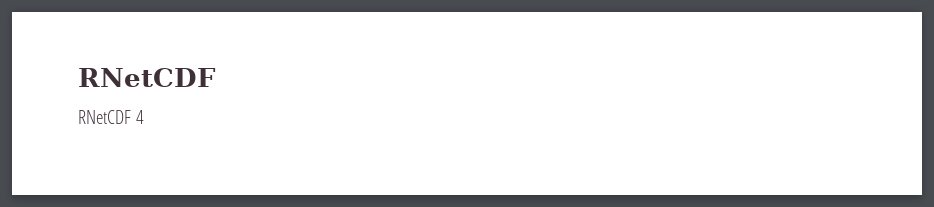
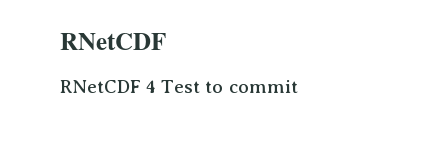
(144, 117) none -> [161,80,298,93] Test to commit

